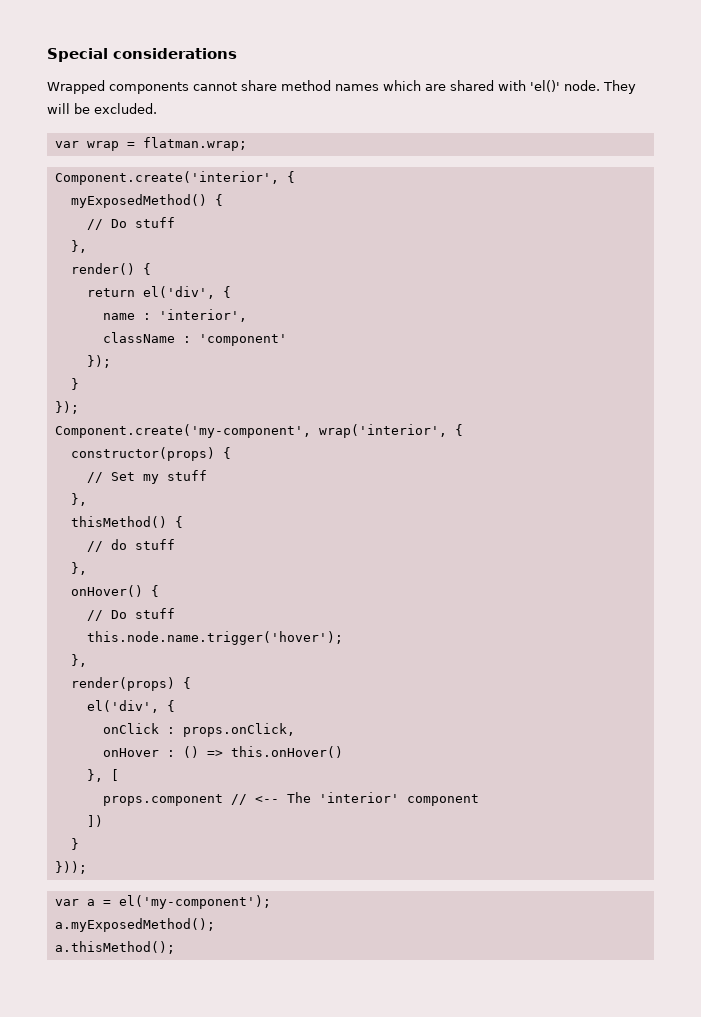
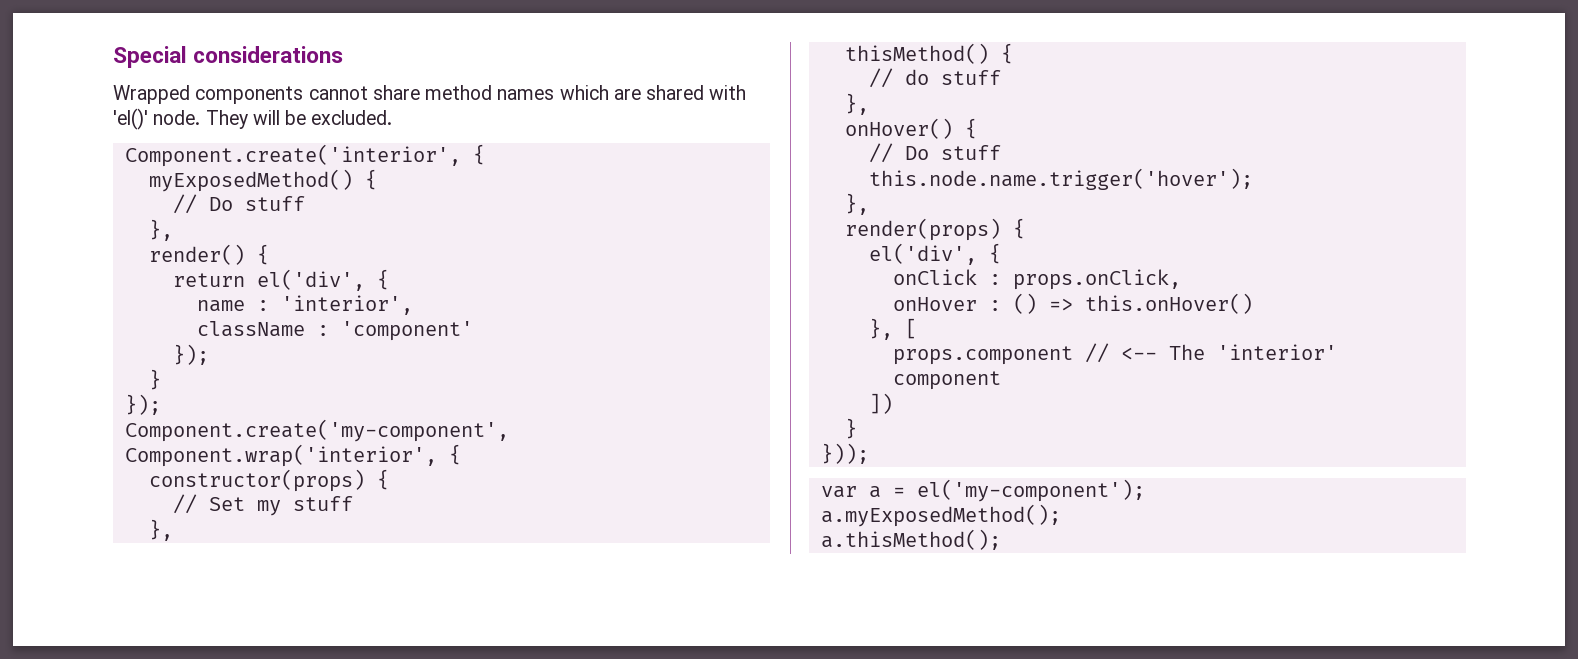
[54,137,247,151] // var wrap = flatman.wrap; -> (393, 117) none
[318,424,447,438] wrap('interior', -> [124,444,437,467] Component.wrap('interior',

